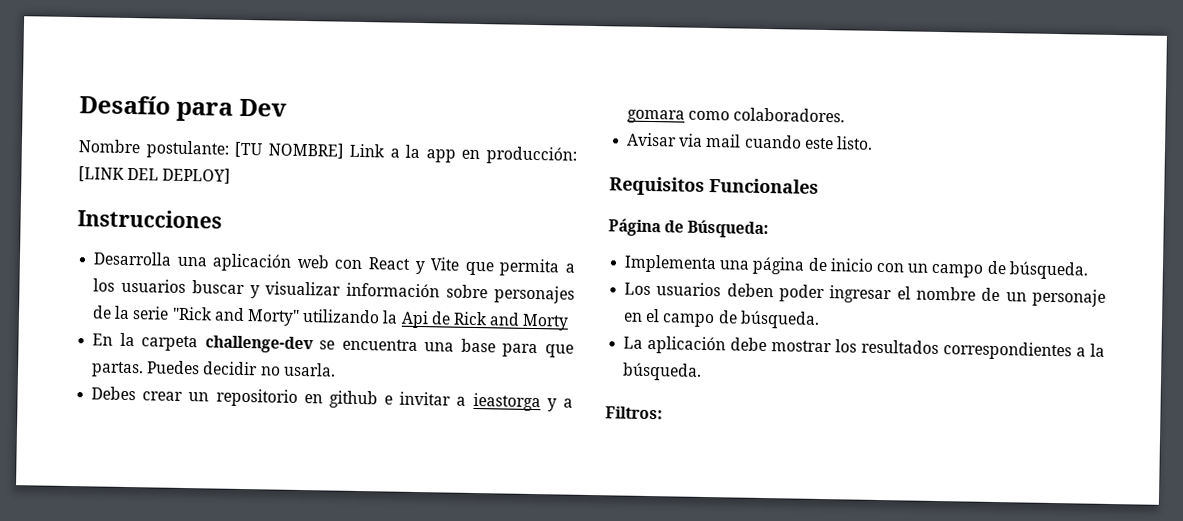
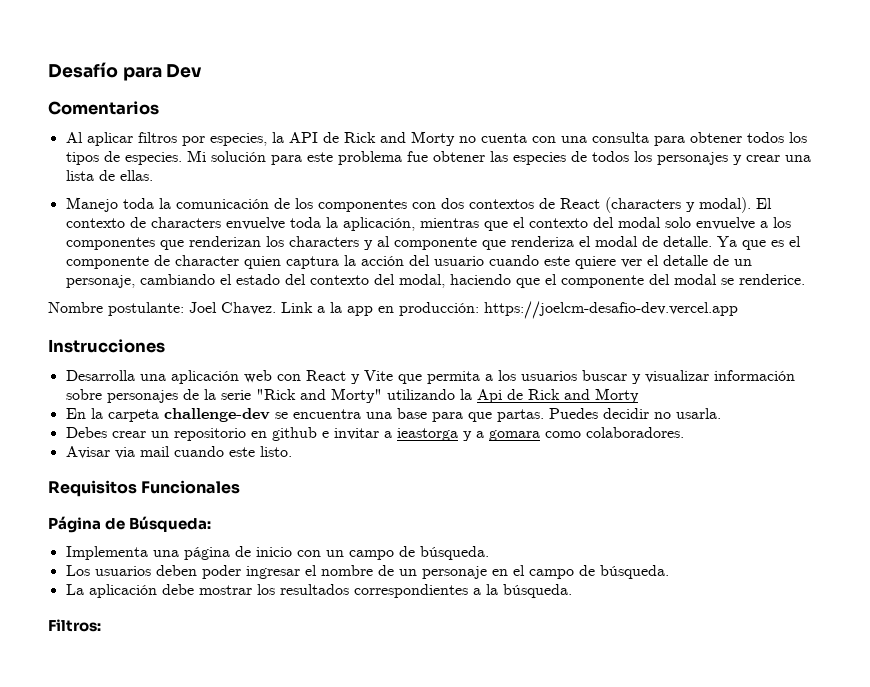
(287, 107) none -> [48,101,159,115] [65,131,807,146] [65,150,811,165] [65,170,153,181] [65,197,772,213] [65,217,791,231] [65,236,801,250] [65,255,752,269] [65,274,805,288] // Comentarios // Al aplicar filtros por especies, la API de Rick and Morty no cuenta con una consulta para obtener todos los tipos de especies. Mi solución para este problema fue obtener las especies de todos los personajes y crear una lista de ellas. // Manejo toda la comunicación de los componentes con dos contextos de React (characters y modal). El contexto de characters envuelve toda la aplicación, mientras que el contexto del modal solo envuelve a los componentes que renderizan los characters y al componente que renderiza el modal de detalle. Ya que es el componente de character quien captura la acción del usuario cuando este quiere ver el detalle de un personaje, cambiando el estado del contexto del modal, haciendo que el componente del modal se renderice.
[234,141,344,159] [TU NOMBRE] -> [189,302,276,315] Joel Chavez.
[78,166,232,184] [LINK DEL DEPLOY] -> [484,301,738,319] https://joelcm-desafio-dev.vercel.app

